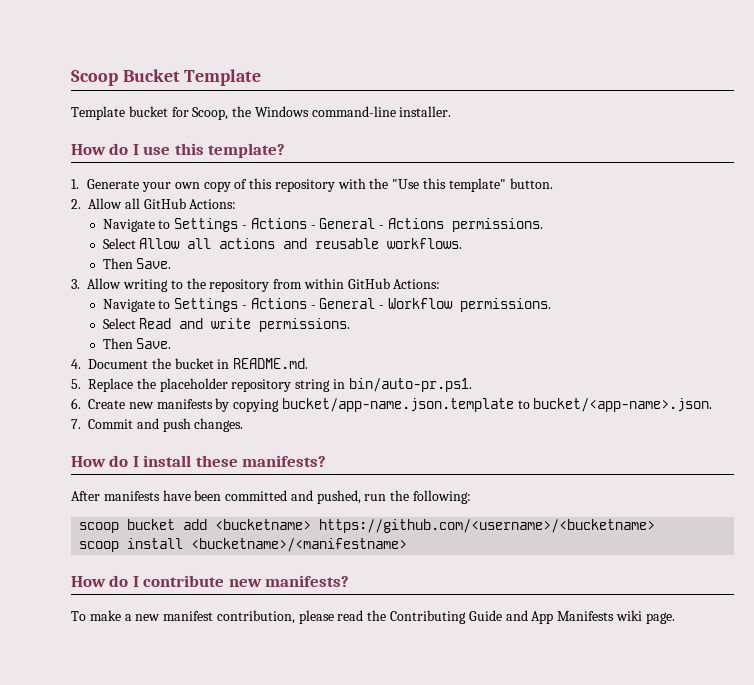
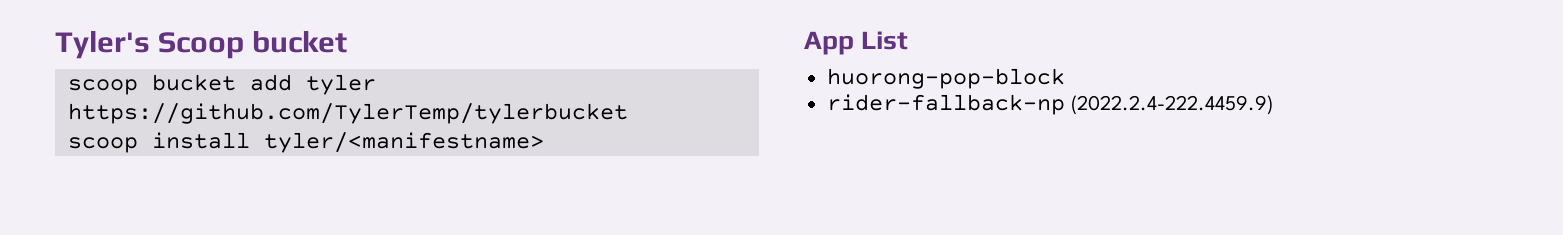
[71,69,262,86] [71,106,452,120] [71,143,286,158] [71,178,553,192] [71,198,237,209] [102,218,543,232] [102,238,463,249] [102,258,172,269] [71,278,441,292] [102,298,551,312] [102,318,351,332] [102,338,172,349] [71,358,309,369] [71,378,472,392] [71,398,713,412] [71,418,244,432] [71,455,327,467] [71,490,472,504] Scoop Bucket Template // Template bucket for Scoop, the Windows command-line installer. // How do I use this template? // 1. Generate your own copy of this repository with the "Use this template" button. // 2. Allow all GitHub Actions: // Navigate to Settings - Actions - General - Actions permissions. // Select Allow all actions and reusable workflows. // Then Save. // 3. Allow writing to the repository from within GitHub Actions: // Navigate to Settings - Actions - General - Workflow permissions. // Select Read and write permissions. // Then Save. // 4. Document the bucket in README.md. // 5. Replace the placeholder repository string in bin/auto-pr.ps1. // 6. Create new manifests by copying bucket/app-name.json.template to bucket/<app-name>.json. // 7. Commit and push changes. // How do I install these manifests? // After manifests have been committed and pushed, run the following: -> [55,31,348,59] Tyler's Scoop bucket
[215,519,656,533] <bucketname> https://github.com/<username>/<bucketname> -> [305,74,376,95] [67,103,628,124] tyler https://github.com/TylerTemp/tylerbucket
[191,538,408,552] [71,575,350,587] [71,610,675,624] <bucketname>/<manifestname> // How do I contribute new manifests? // To make a new manifest contribution, please read the Contributing Guide and App Manifests wiki page. -> [263,132,544,153] [804,31,909,55] [827,68,1066,89] [827,94,1273,115] tyler/<manifestname> // App List // huorong-pop-block // rider-fallback-np (2022.2.4-222.4459.9)

